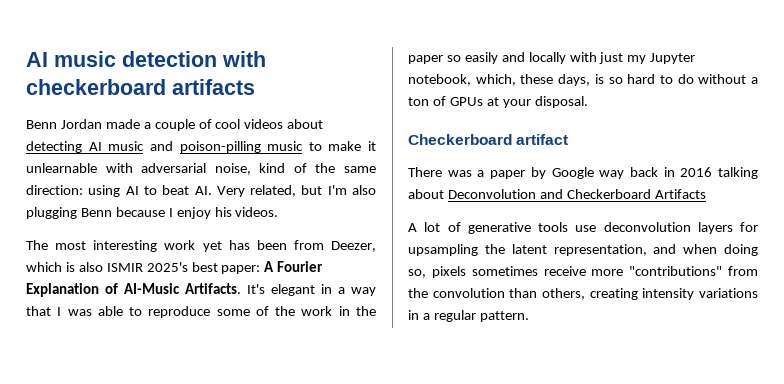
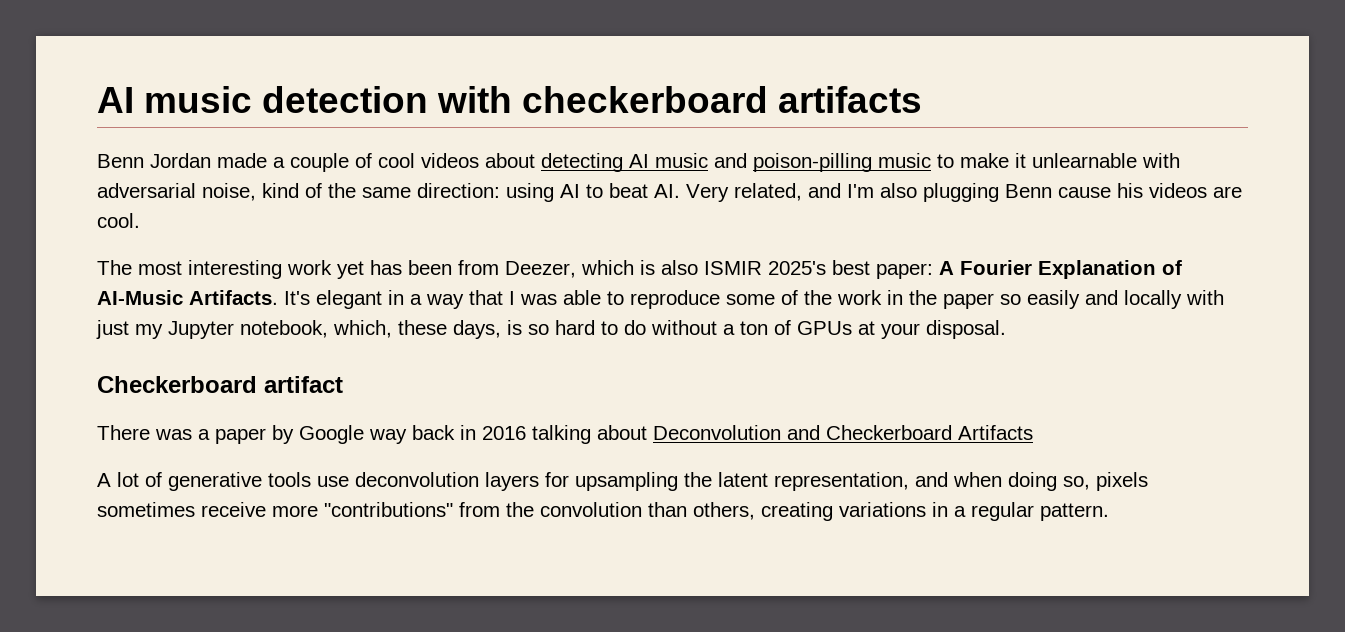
[301,185,323,195] but -> [808,183,841,198] and
[115,207,279,219] because I enjoy his videos. -> [1058,183,1242,198] [97,213,140,228] cause his videos are cool.
[642,288,695,300] intensity -> (833, 511) none

